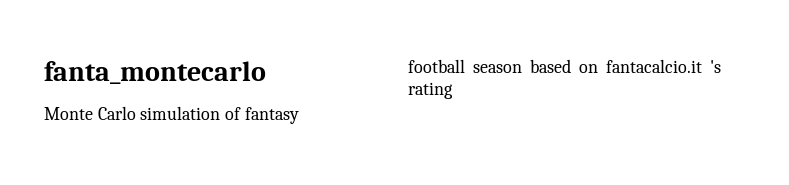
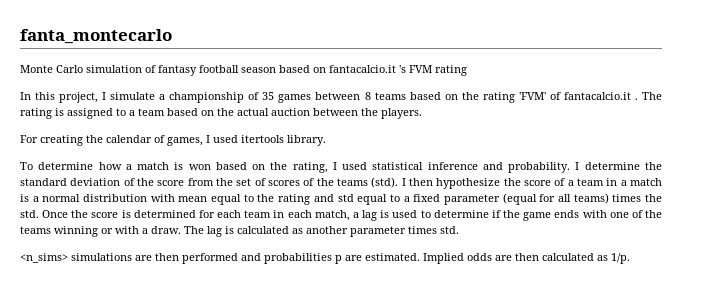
[408,82,453,99] rating -> [409,65,467,76] [20,92,662,103] [20,108,422,119] [20,135,326,146] [20,162,662,173] [20,177,663,189] [20,193,662,205] [20,210,663,221] [20,226,459,237] [20,253,630,264] FVM rating // In this project, I simulate a championship of 35 games between 8 teams based on the rating 'FVM' of fantacalcio.it . The rating is assigned to a team based on the actual auction between the players. // For creating the calendar of games, I used itertools library. // To determine how a match is won based on the rating, I used statistical inference and probability. I determine the standard deviation of the score from the set of scores of the teams (std). I then hypothesize the score of a team in a match is a normal distribution with mean equal to the rating and std equal to a fixed parameter (equal for all teams) times the std. Once the score is determined for each team in each match, a lag is used to determine if the game ends with one of the teams winning or with a draw. The lag is calculated as another parameter times std. // <n_sims> simulations are then performed and probabilities p are estimated. Implied odds are then calculated as 1/p.

